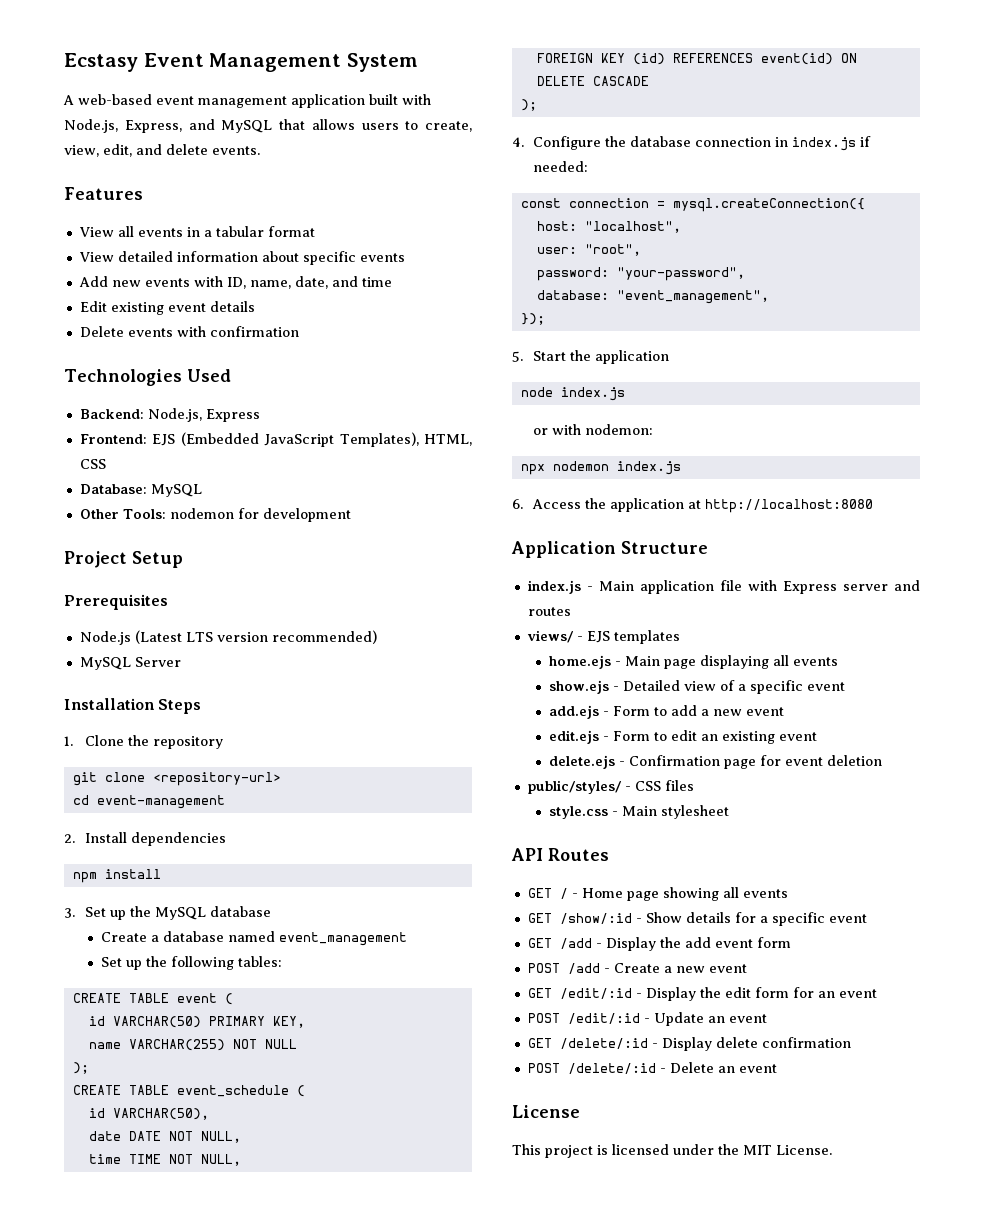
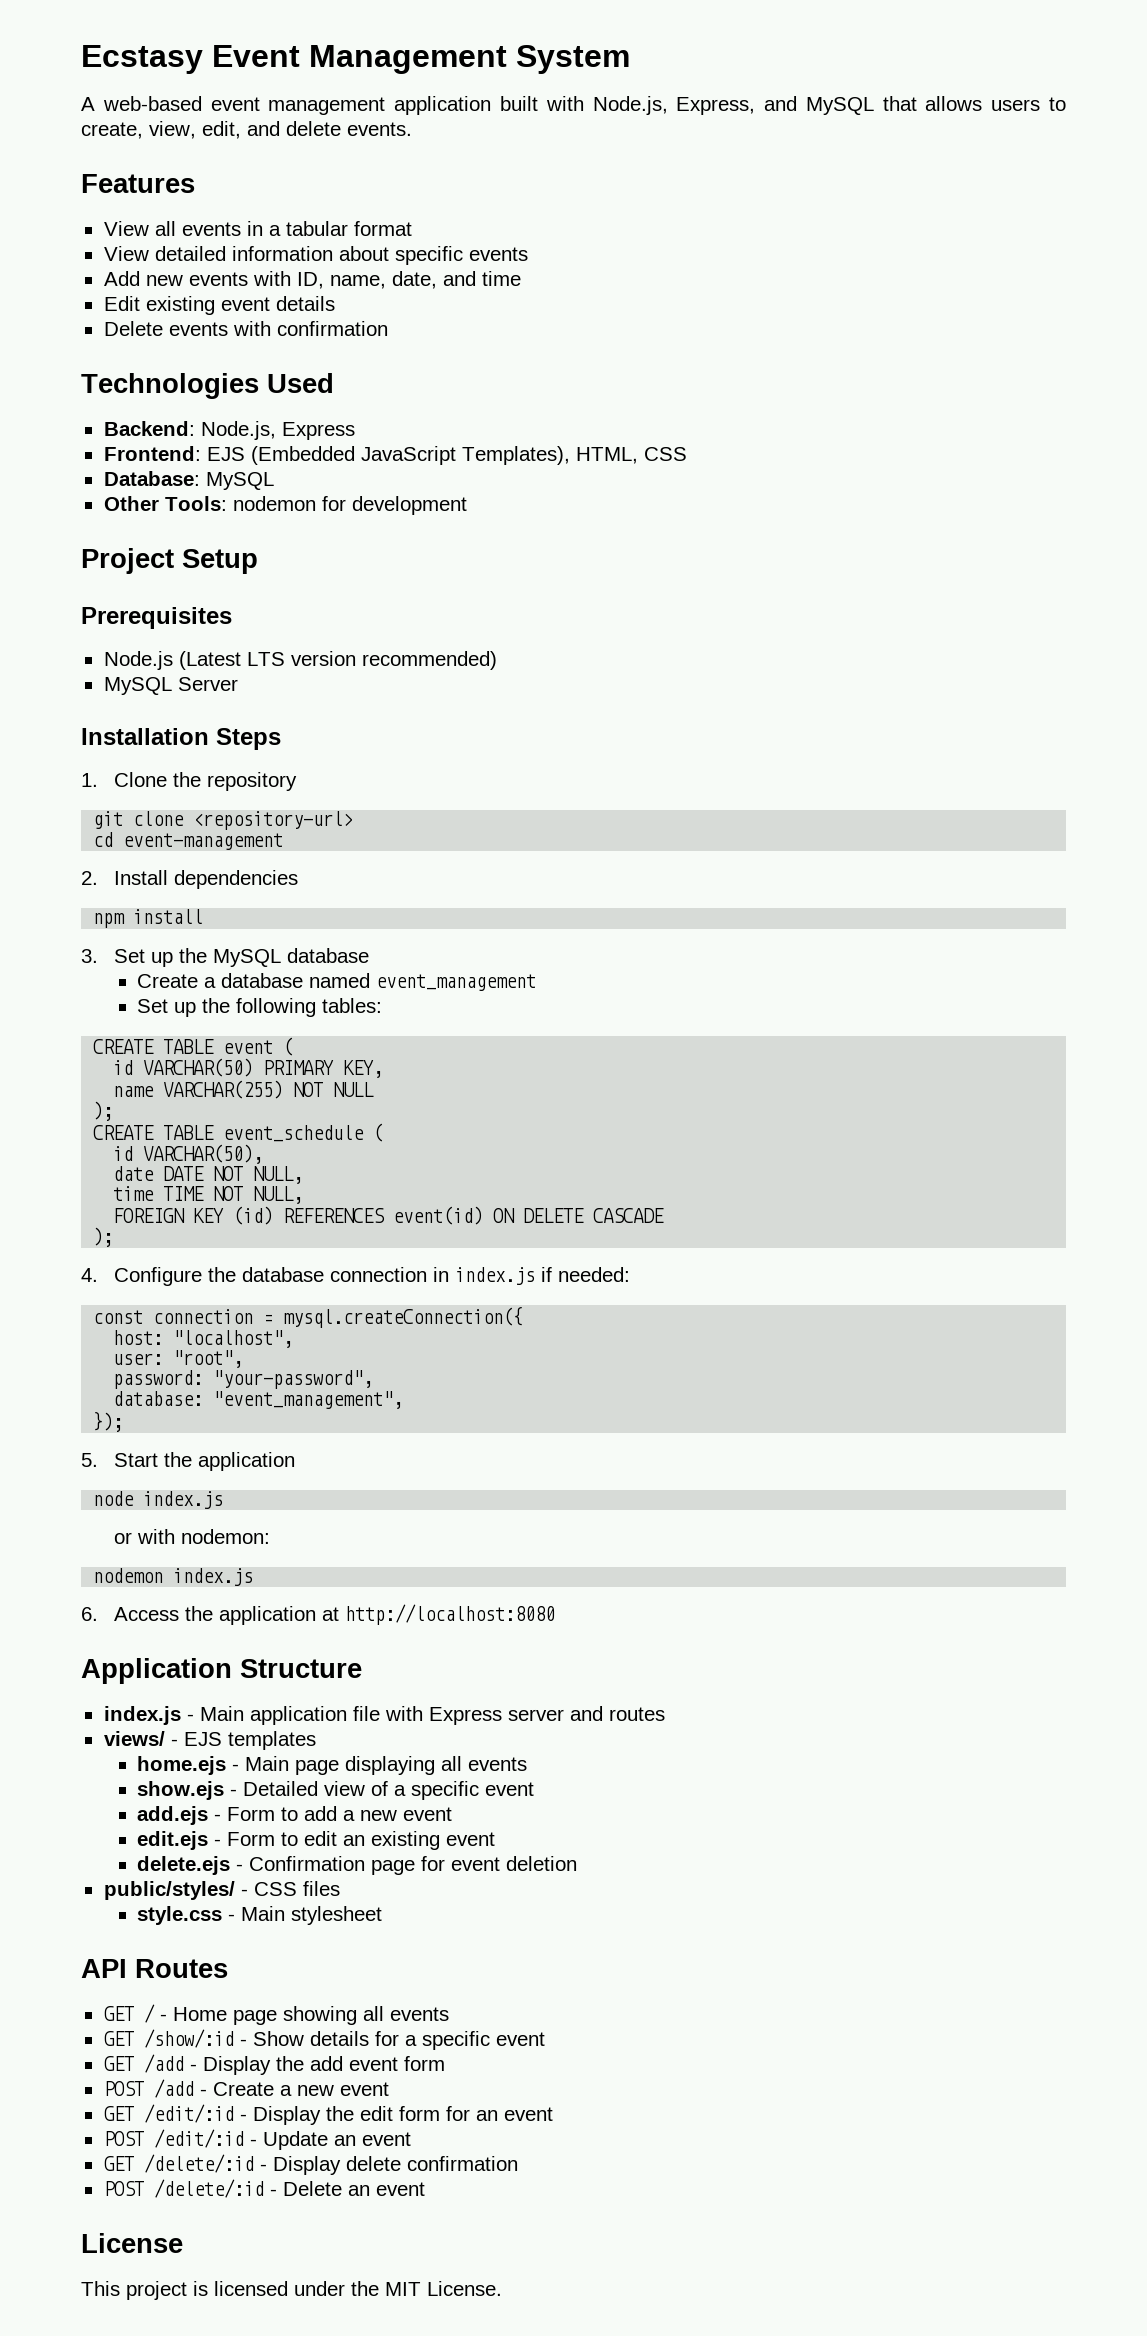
[520,464,545,475] npx -> (271, 1536) none

